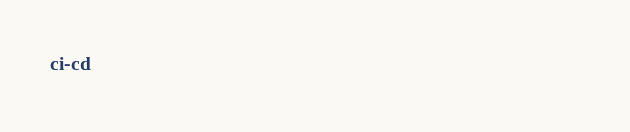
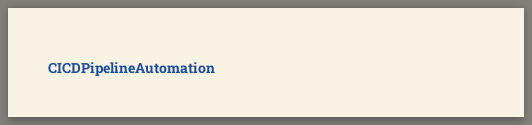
[50,57,91,70] ci-cd -> [48,62,215,76] CICDPipelineAutomation

